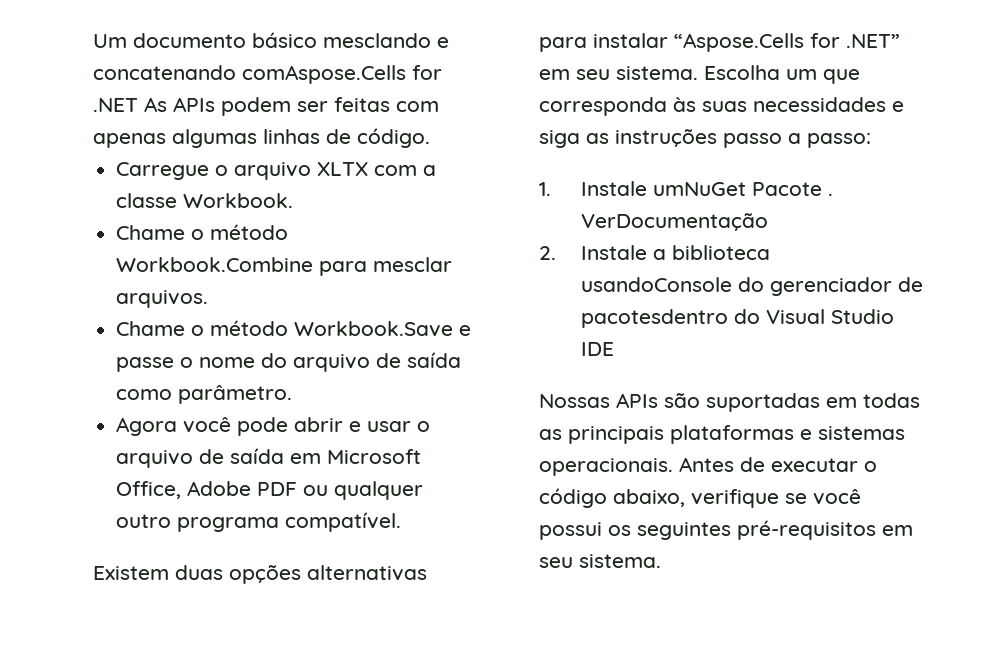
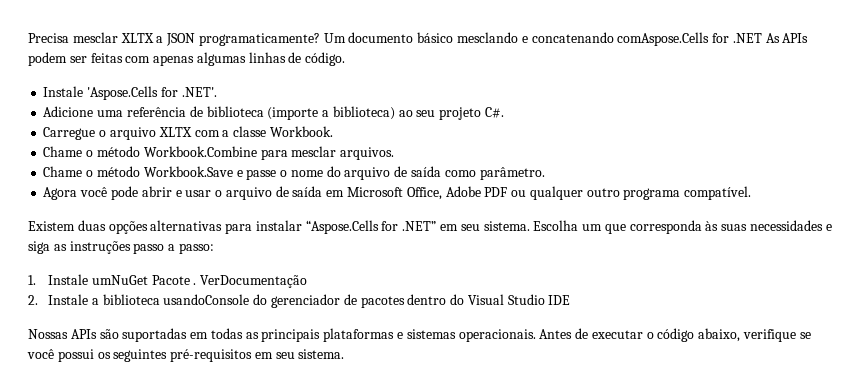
(93, 41) none -> [28,32,320,46] Precisa mesclar XLTX a JSON programaticamente?
(430, 138) none -> [43,86,217,100] [43,106,504,120] // Instale 'Aspose.Cells for .NET'. // Adicione uma referência de biblioteca (importe a biblioteca) ao seu projeto C#.
[580,309,728,328] pacotesdentro -> [360,294,447,308] pacotes dentro

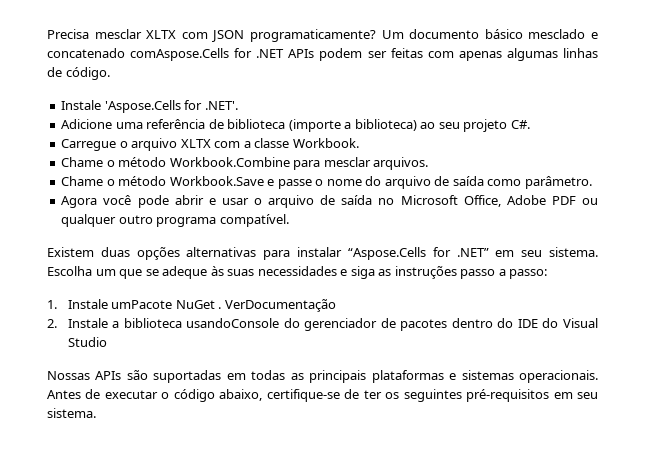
[156,36,164,43] a -> [181,32,208,39] com
[457,32,614,43] mesclando e concatenando -> [528,29,599,39] [47,48,125,58] mesclado e concatenado
[765,33,780,43] As -> (285, 53) none
[326,190,345,197] em -> [378,198,395,205] no
[629,220,702,234] corresponda -> [145,266,208,279] se adeque
[91,275,190,285] umNuGet Pacote -> [111,300,215,309] umPacote NuGet
(465, 299) none -> [517,318,559,328] IDE do
[548,295,571,305] IDE -> (107, 342) none
[743,329,811,342] [27,349,94,362] verifique se você possui -> [266,389,382,402] certifique-se de ter

